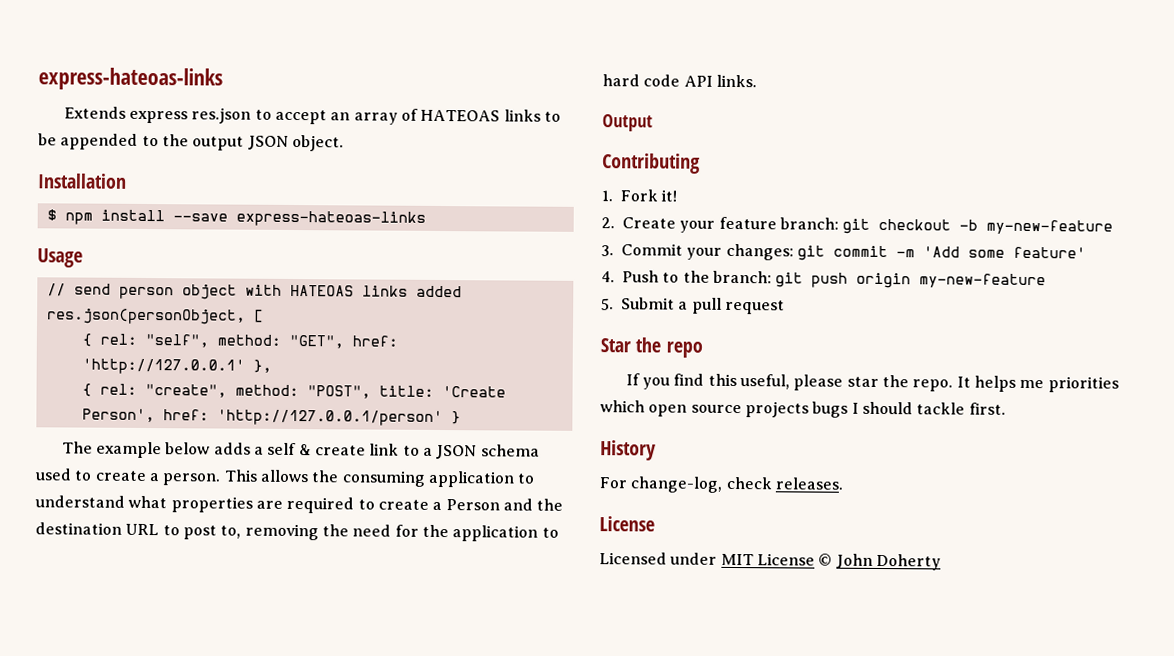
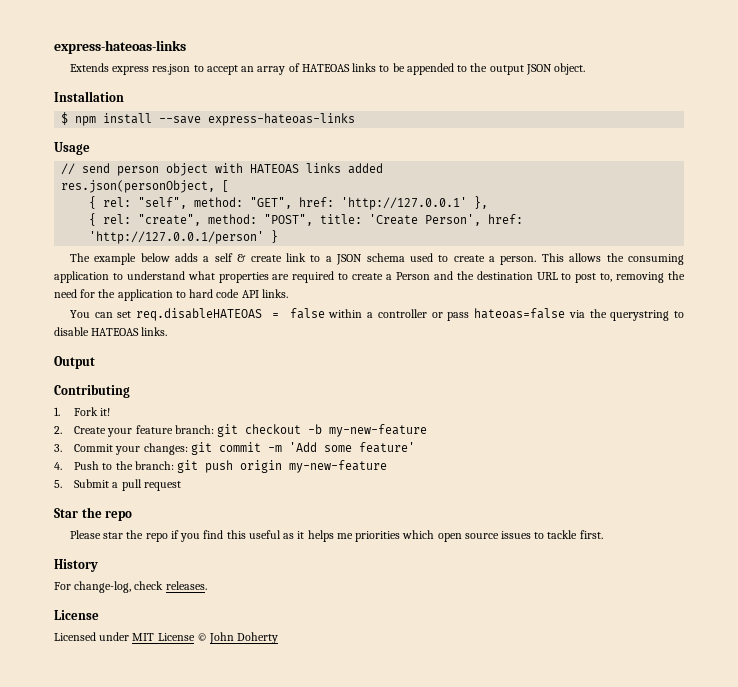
(757, 81) none -> [69,308,684,321] [54,327,168,336] // You can set req.disableHATEOAS = false within a controller or pass hateoas=false via the querystring to disable HATEOAS links.
[625,373,971,392] If you find this useful, please star the repo. It -> [69,530,305,542] Please star the repo if you find this useful as it
[744,401,913,418] projects bugs I should -> [501,531,545,539] issues to

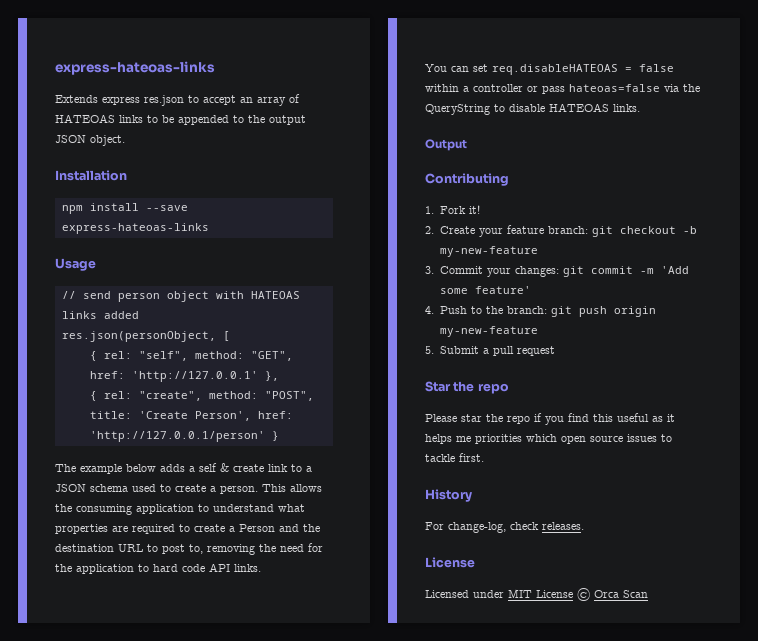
[61,112,69,125] $ -> (127, 175) none
[610,310,670,321] querystring -> [425,104,490,115] QueryString
[209,632,279,644] John Doherty -> [594,590,648,598] Orca Scan

